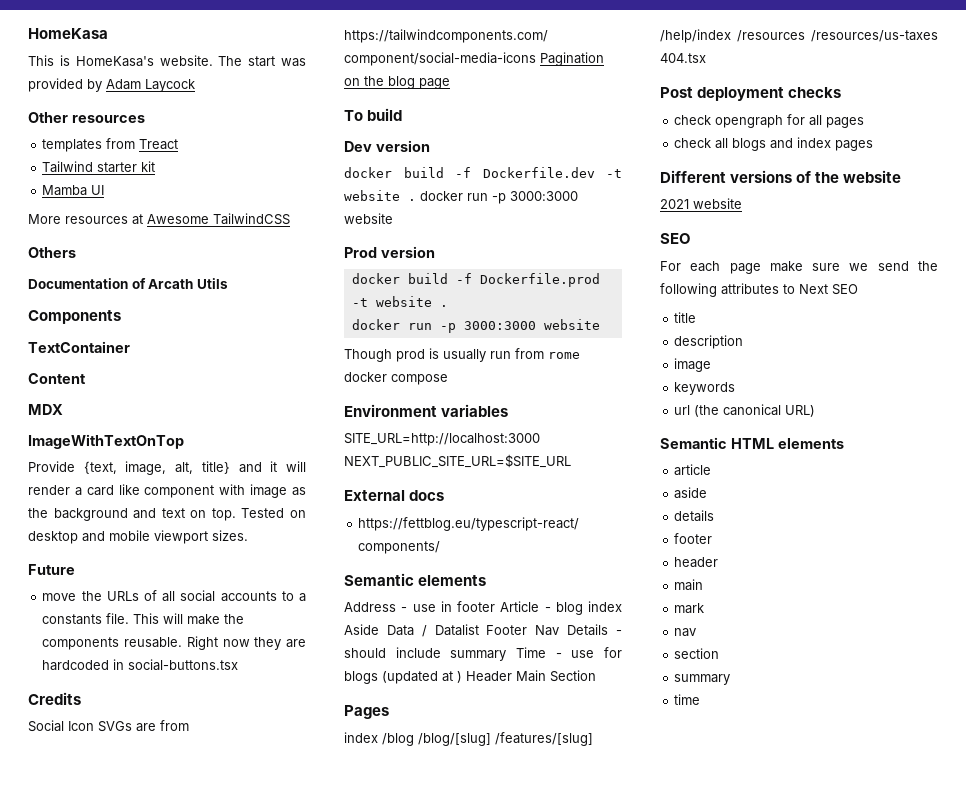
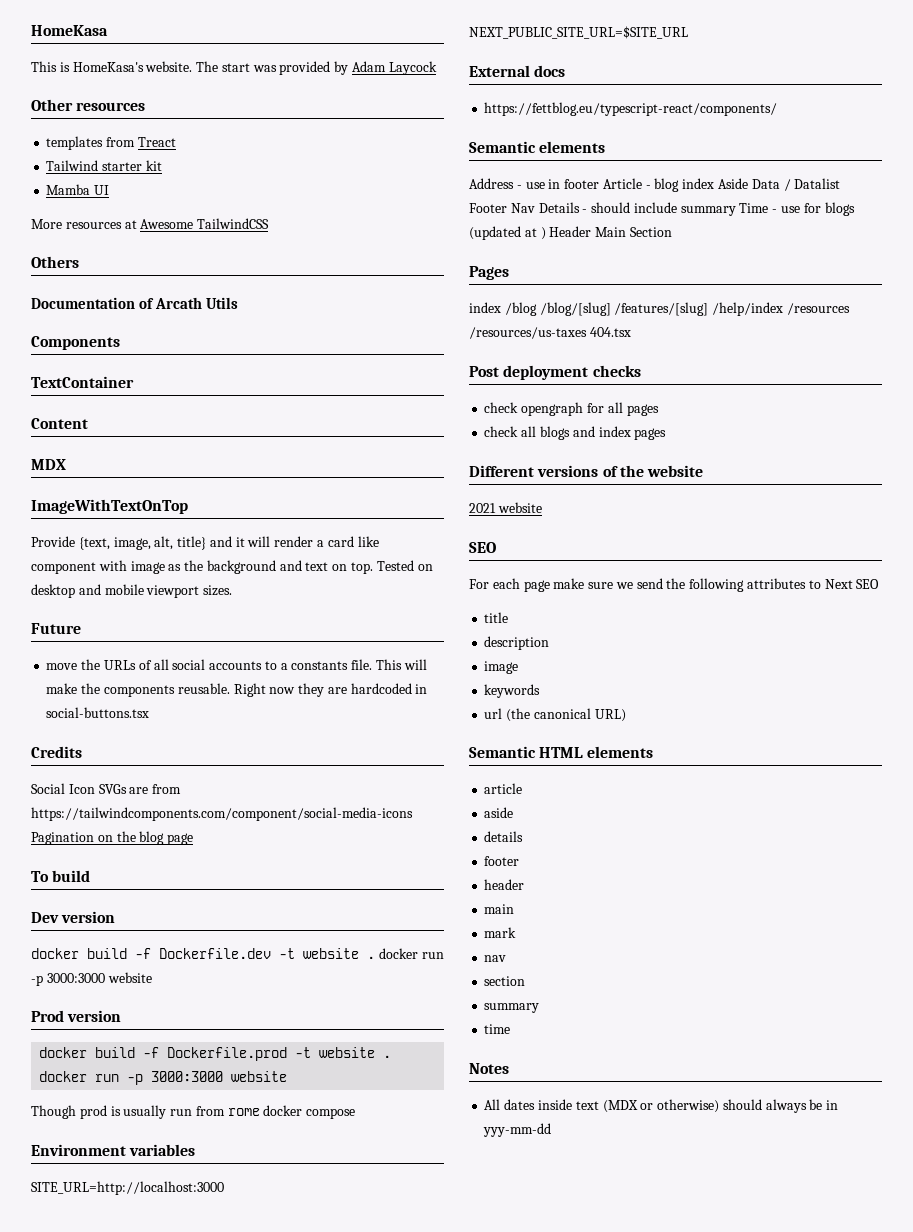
(701, 699) none -> [469,1063,509,1074] [484,1099,839,1113] [483,1123,552,1137] // Notes // All dates inside text (MDX or otherwise) should always be in yyy-mm-dd

